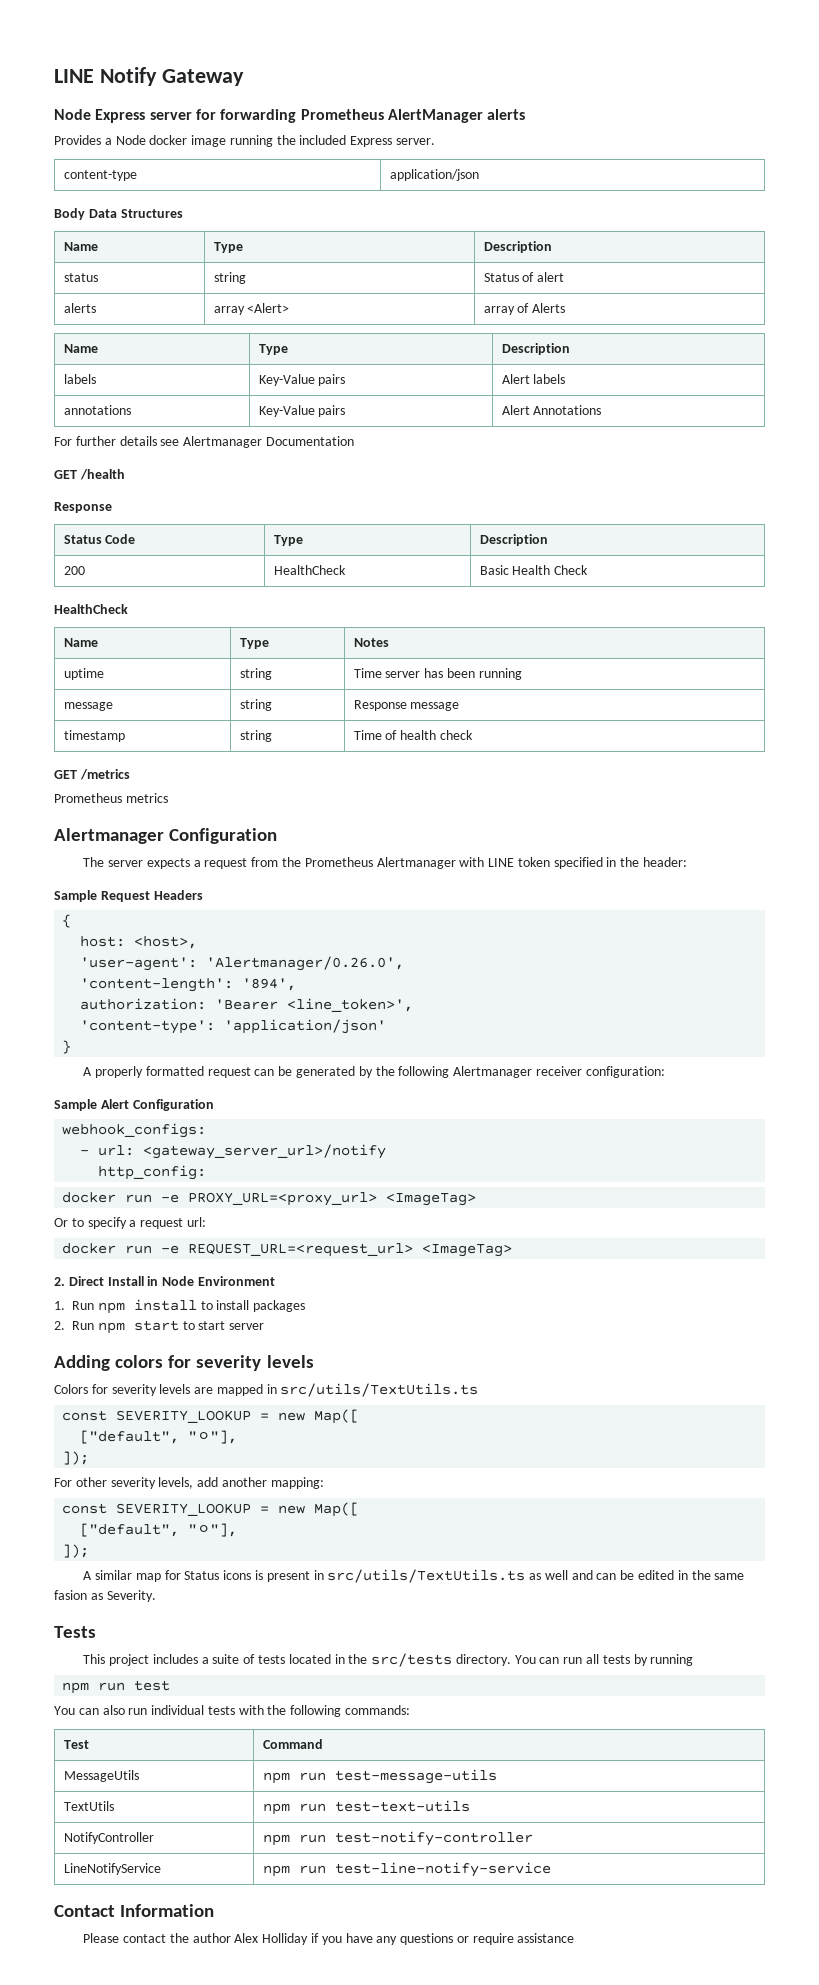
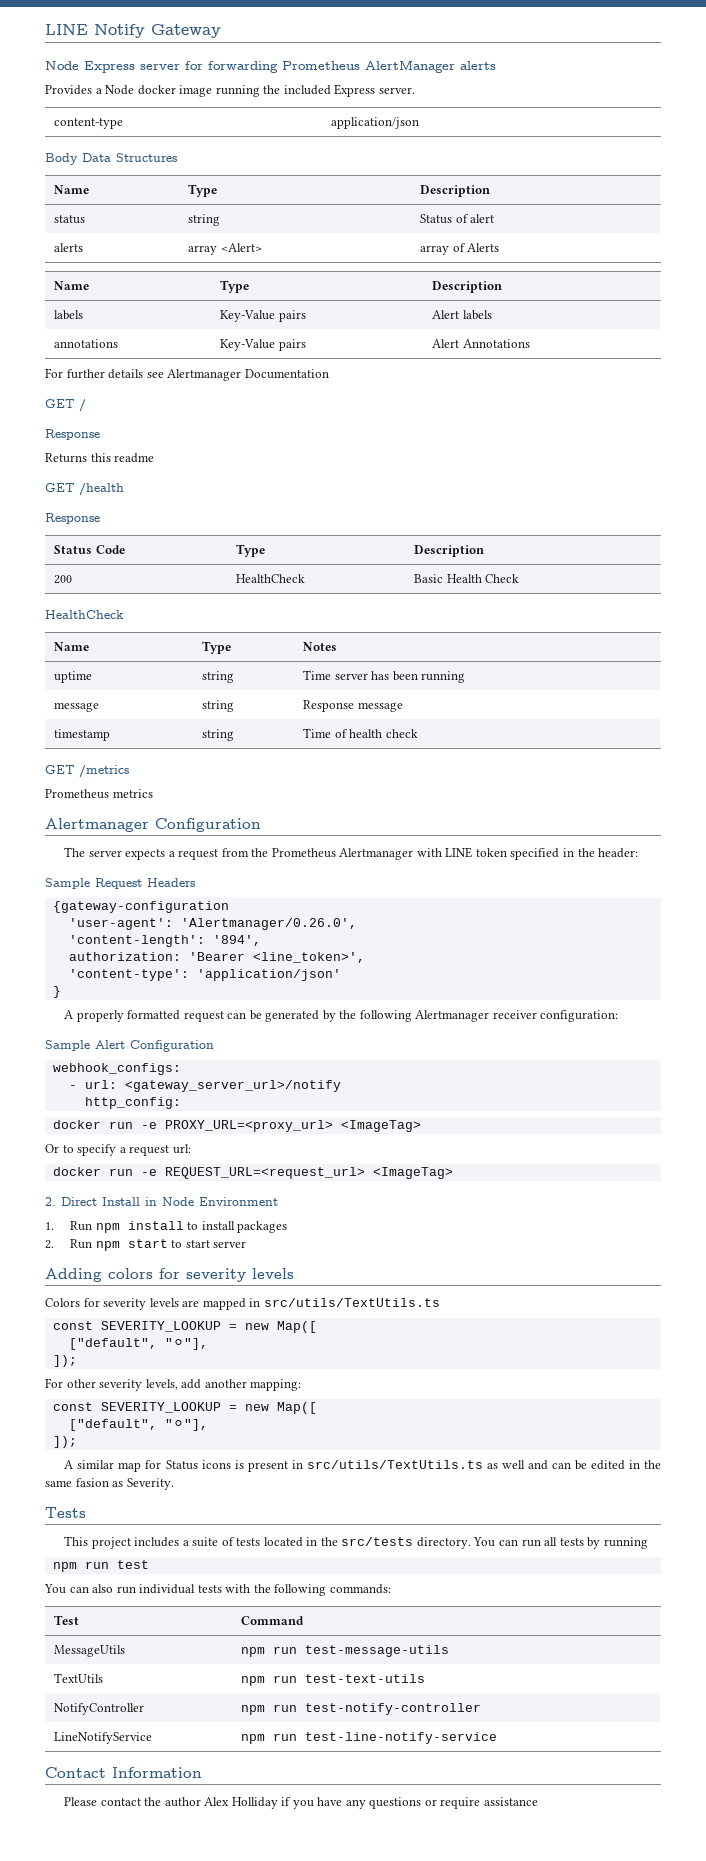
(354, 441) none -> [45,399,86,412] [45,429,100,440] [45,453,155,463] // GET / // Response // Returns this readme
[62,914,72,928] [80,936,198,949] { // host: <host>, -> [52,901,229,913] {gateway-configuration

